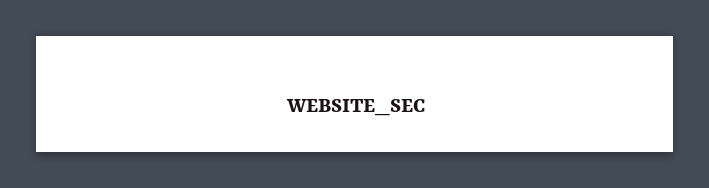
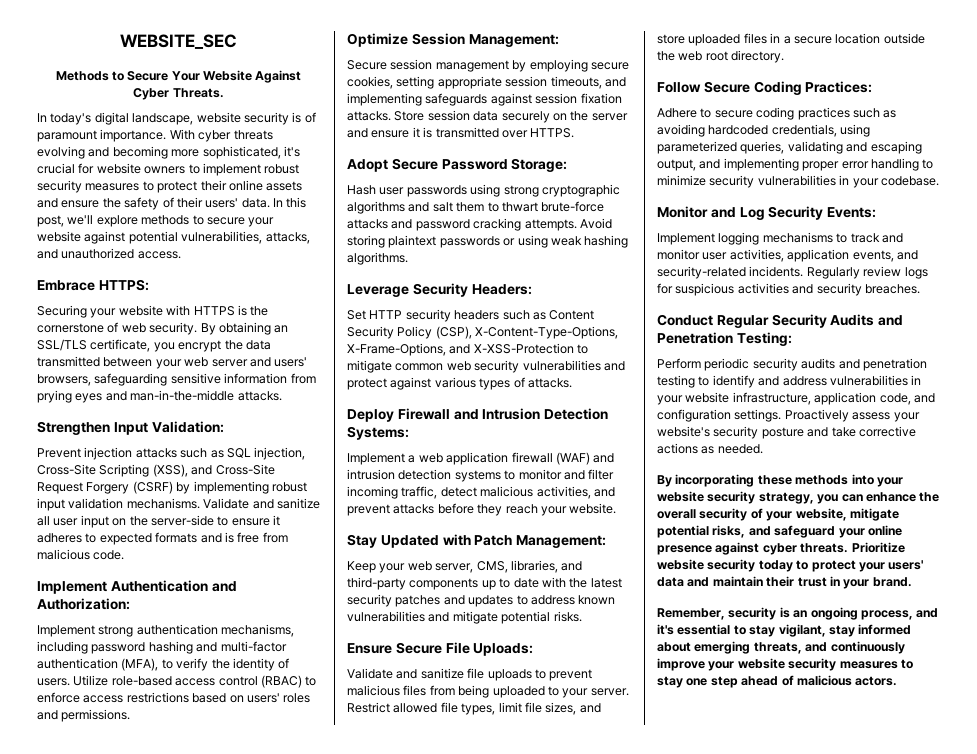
(425, 107) none -> [55,70,302,83] [133,88,224,100] [37,112,316,125] [37,129,273,142] [37,146,300,159] [37,163,300,176] [37,180,303,193] [37,197,307,210] [37,215,275,227] [37,231,310,244] [37,248,181,259] [37,279,149,291] [37,305,269,318] [37,322,289,335] [37,339,271,352] [37,356,308,369] [37,373,316,386] [37,390,282,403] [37,421,224,435] [37,447,306,460] [37,464,275,477] [37,481,307,494] [37,498,320,511] [37,515,280,528] [37,532,288,545] [37,549,125,560] [37,580,237,594] [37,598,130,610] [37,624,295,637] [37,641,287,654] [37,658,290,671] [37,675,317,688] [37,692,311,703] [37,709,131,722] [347,33,559,47] [347,59,629,72] [347,76,626,89] [347,93,622,106] [347,110,628,123] [347,127,575,138] [347,158,568,172] [347,184,620,197] [347,201,605,214] [347,218,612,231] [347,235,629,248] [347,252,408,265] [347,283,532,297] [347,309,595,322] [347,326,619,339] [347,343,589,356] [347,360,625,373] [347,377,572,390] [347,408,609,422] [347,426,409,440] [347,452,615,465] [347,469,615,482] [347,486,615,499] [347,503,617,516] [347,534,607,548] [347,560,583,573] [347,577,622,590] [347,594,616,607] [347,611,582,624] [347,642,534,656] [347,668,593,681] [347,685,629,698] [347,702,601,715] [657,33,925,46] [657,50,785,63] [657,81,873,95] [657,107,897,120] [657,124,871,137] [657,141,922,154] [657,158,934,171] [657,175,939,188] [657,206,877,220] [657,232,903,245] [657,249,918,262] [657,266,928,279] [657,283,920,296] [657,314,904,328] [657,332,792,346] [657,358,927,371] [657,375,922,388] [657,392,935,405] [657,409,920,422] [657,426,916,439] [657,443,763,454] [657,474,903,487] [657,491,940,504] [657,508,899,521] [657,525,902,538] [657,542,905,555] [657,559,924,572] [657,576,912,589] [657,607,939,620] [657,624,912,637] [657,641,905,654] [657,658,913,671] [657,675,898,688] // Methods to Secure Your Website Against Cyber Threats. // In today's digital landscape, website security is of paramount importance. With cyber threats evolving and becoming more sophisticated, it's crucial for website owners to implement robust security measures to protect their online assets and ensure the safety of their users' data. In this post, we'll explore methods to secure your website against potential vulnerabilities, attacks, and unauthorized access. // Embrace HTTPS: // Securing your website with HTTPS is the cornerstone of web security. By obtaining an SSL/TLS certificate, you encrypt the data transmitted between your web server and users' browsers, safeguarding sensitive information from prying eyes and man-in-the-middle attacks. // Strengthen Input Validation: // Prevent injection attacks such as SQL injection, Cross-Site Scripting (XSS), and Cross-Site Request Forgery (CSRF) by implementing robust input validation mechanisms. Validate and sanitize all user input on the server-side to ensure it adheres to expected formats and is free from malicious code. // Implement Authentication and Authorization: // Implement strong authentication mechanisms, including password hashing and multi-factor authentication (MFA), to verify the identity of users. Utilize role-based access control (RBAC) to enforce access restrictions based on users' roles and permissions. // Optimize Session Management: // Secure session management by employing secure cookies, setting appropriate session timeouts, and implementing safeguards against session fixation attacks. Store session data securely on the server and ensure it is transmitted over HTTPS. // Adopt Secure Password Storage: // Hash user passwords using strong cryptographic algorithms and salt them to thwart brute-force attacks and password cracking attempts. Avoid storing plaintext passwords or using weak hashing algorithms. // Leverage Security Headers: // Set HTTP security headers such as Content Security Policy (CSP), X-Content-Type-Options, X-Frame-Options, and X-XSS-Protection to mitigate common web security vulnerabilities and protect against various types of attacks. // Deploy Firewall and Intrusion Detection Systems: // Implement a web application firewall (WAF) and intrusion detection systems to monitor and filter incoming traffic, detect malicious activities, and prevent attacks before they reach your website. // Stay Updated with Patch Management: // Keep your web server, CMS, libraries, and third-party components up to date with the latest security patches and updates to address known vulnerabilities and mitigate potential risks. // Ensure Secure File Uploads: // Validate and sanitize file uploads to prevent malicious files from being uploaded to your server. Restrict allowed file types, limit file sizes, and store uploaded files in a secure location outside the web root directory. // Follow Secure Coding Practices: // Adhere to secure coding practices such as avoiding hardcoded credentials, using parameterized queries, validating and escaping output, and implementing proper error handling to minimize security vulnerabilities in your codebase. // Monitor and Log Security Events: // Implement logging mechanisms to track and monitor user activities, application events, and security-related incidents. Regularly review logs for suspicious activities and security breaches. // Conduct Regular Security Audits and Penetration Testing: // Perform periodic security audits and penetration testing to identify and address vulnerabilities in your website infrastructure, application code, and configuration settings. Proactively assess your website's security posture and take corrective actions as needed. // By incorporating these methods into your website security strategy, you can enhance the overall security of your website, mitigate potential risks, and safeguard your online presence against cyber threats. Prioritize website security today to protect your users' data and maintain their trust in your brand. // Remember, security is an ongoing process, and it's essential to stay vigilant, stay informed about emerging threats, and continuously improve your website security measures to stay one step ahead of malicious actors.

